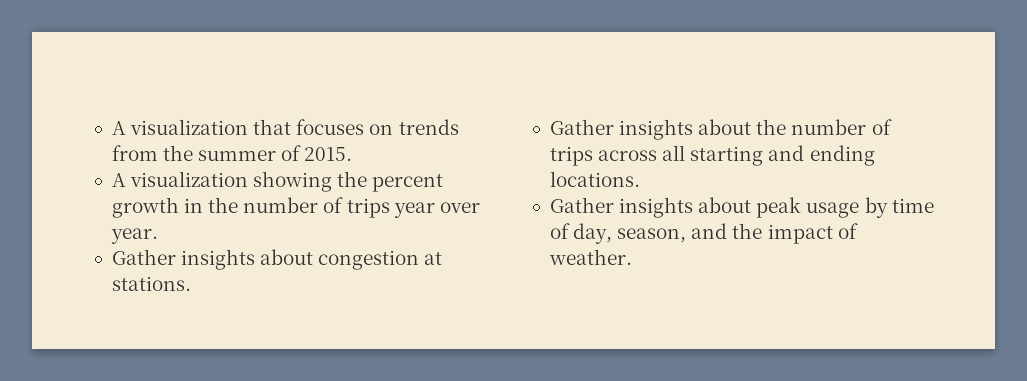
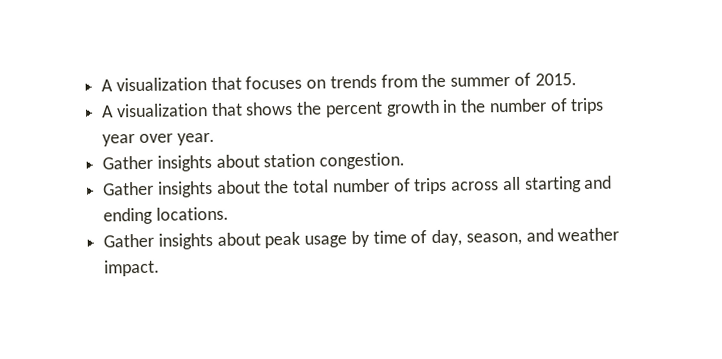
[253,171,333,192] showing -> [210,101,294,117] that shows
[318,250,443,270] [111,276,191,291] congestion at stations. -> [263,152,406,170] station congestion.
(787, 127) none -> [292,179,330,193] total
[732,223,858,244] [548,249,632,265] the impact of weather. -> [557,227,620,242] [104,259,161,277] weather impact.

